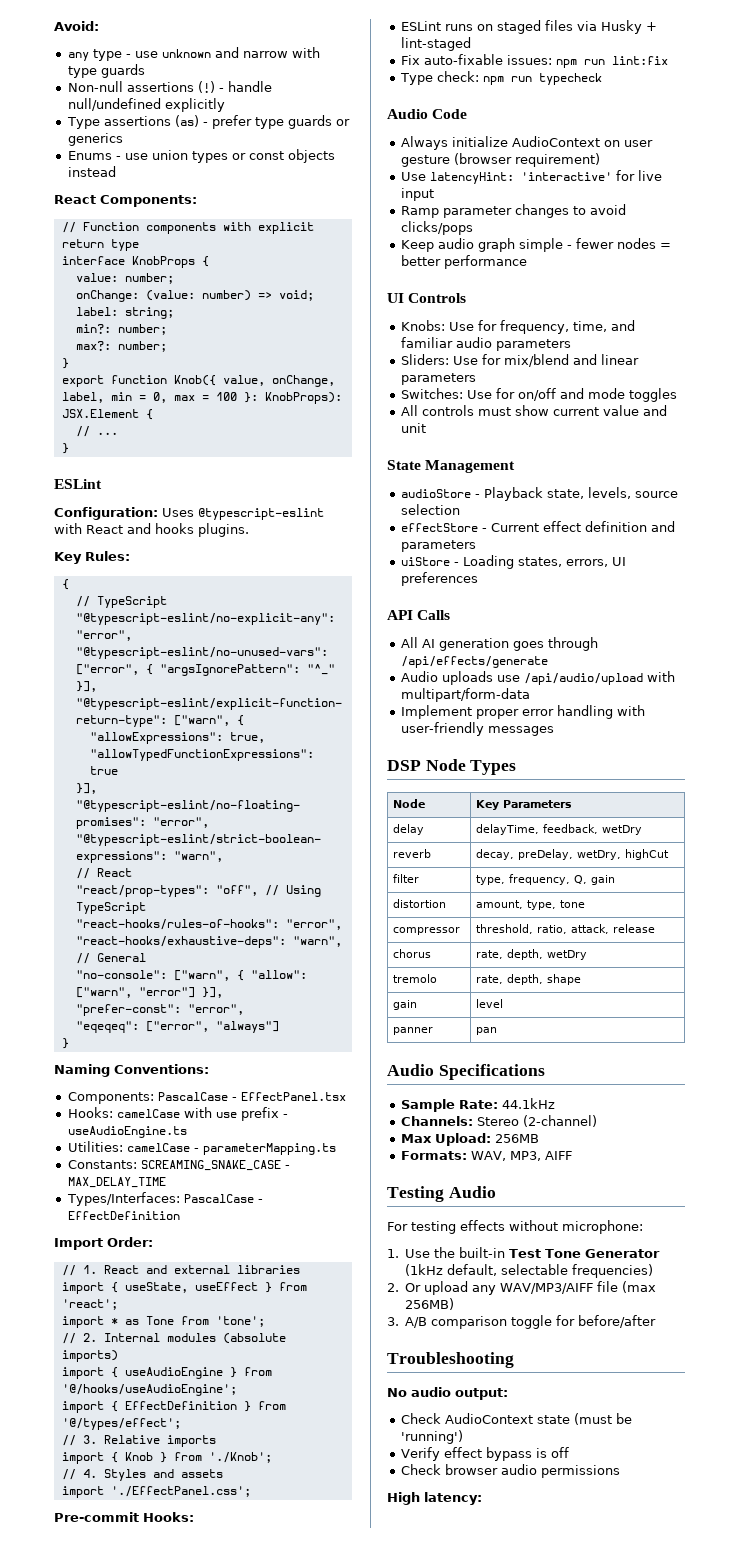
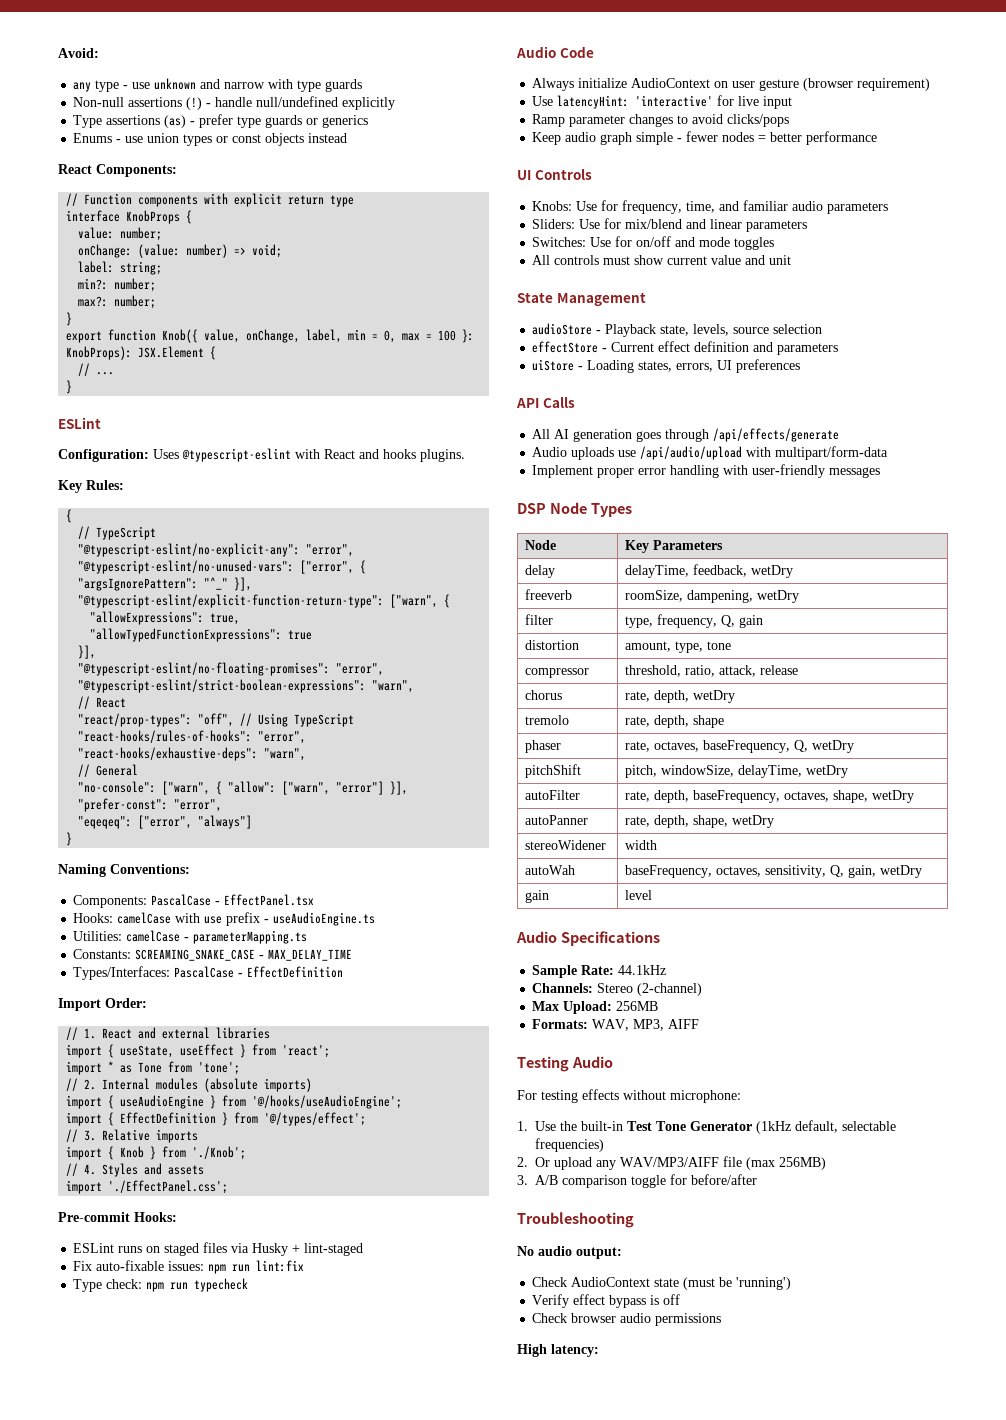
[393,849,432,858] [476,849,670,860] reverb | decay, preDelay, wetDry, highCut -> [524,589,572,600] [624,590,799,603] freeverb | roomSize, dampening, wetDry
(582, 979) none -> [524,740,561,753] [624,740,854,753] [524,764,581,778] [624,765,848,778] [524,790,580,800] [624,790,914,803] [524,815,588,825] [624,815,774,828] [524,840,606,850] [624,840,657,850] [524,865,575,875] [624,865,922,878] // phaser | rate, octaves, baseFrequency, Q, wetDry // pitchShift | pitch, windowSize, delayTime, wetDry // autoFilter | rate, depth, baseFrequency, octaves, shape, wetDry // autoPanner | rate, depth, shape, wetDry // stereoWidener | width // autoWah | baseFrequency, octaves, sensitivity, Q, gain, wetDry
[393,1027,434,1035] [476,1027,498,1035] // panner | pan -> (652, 895) none

